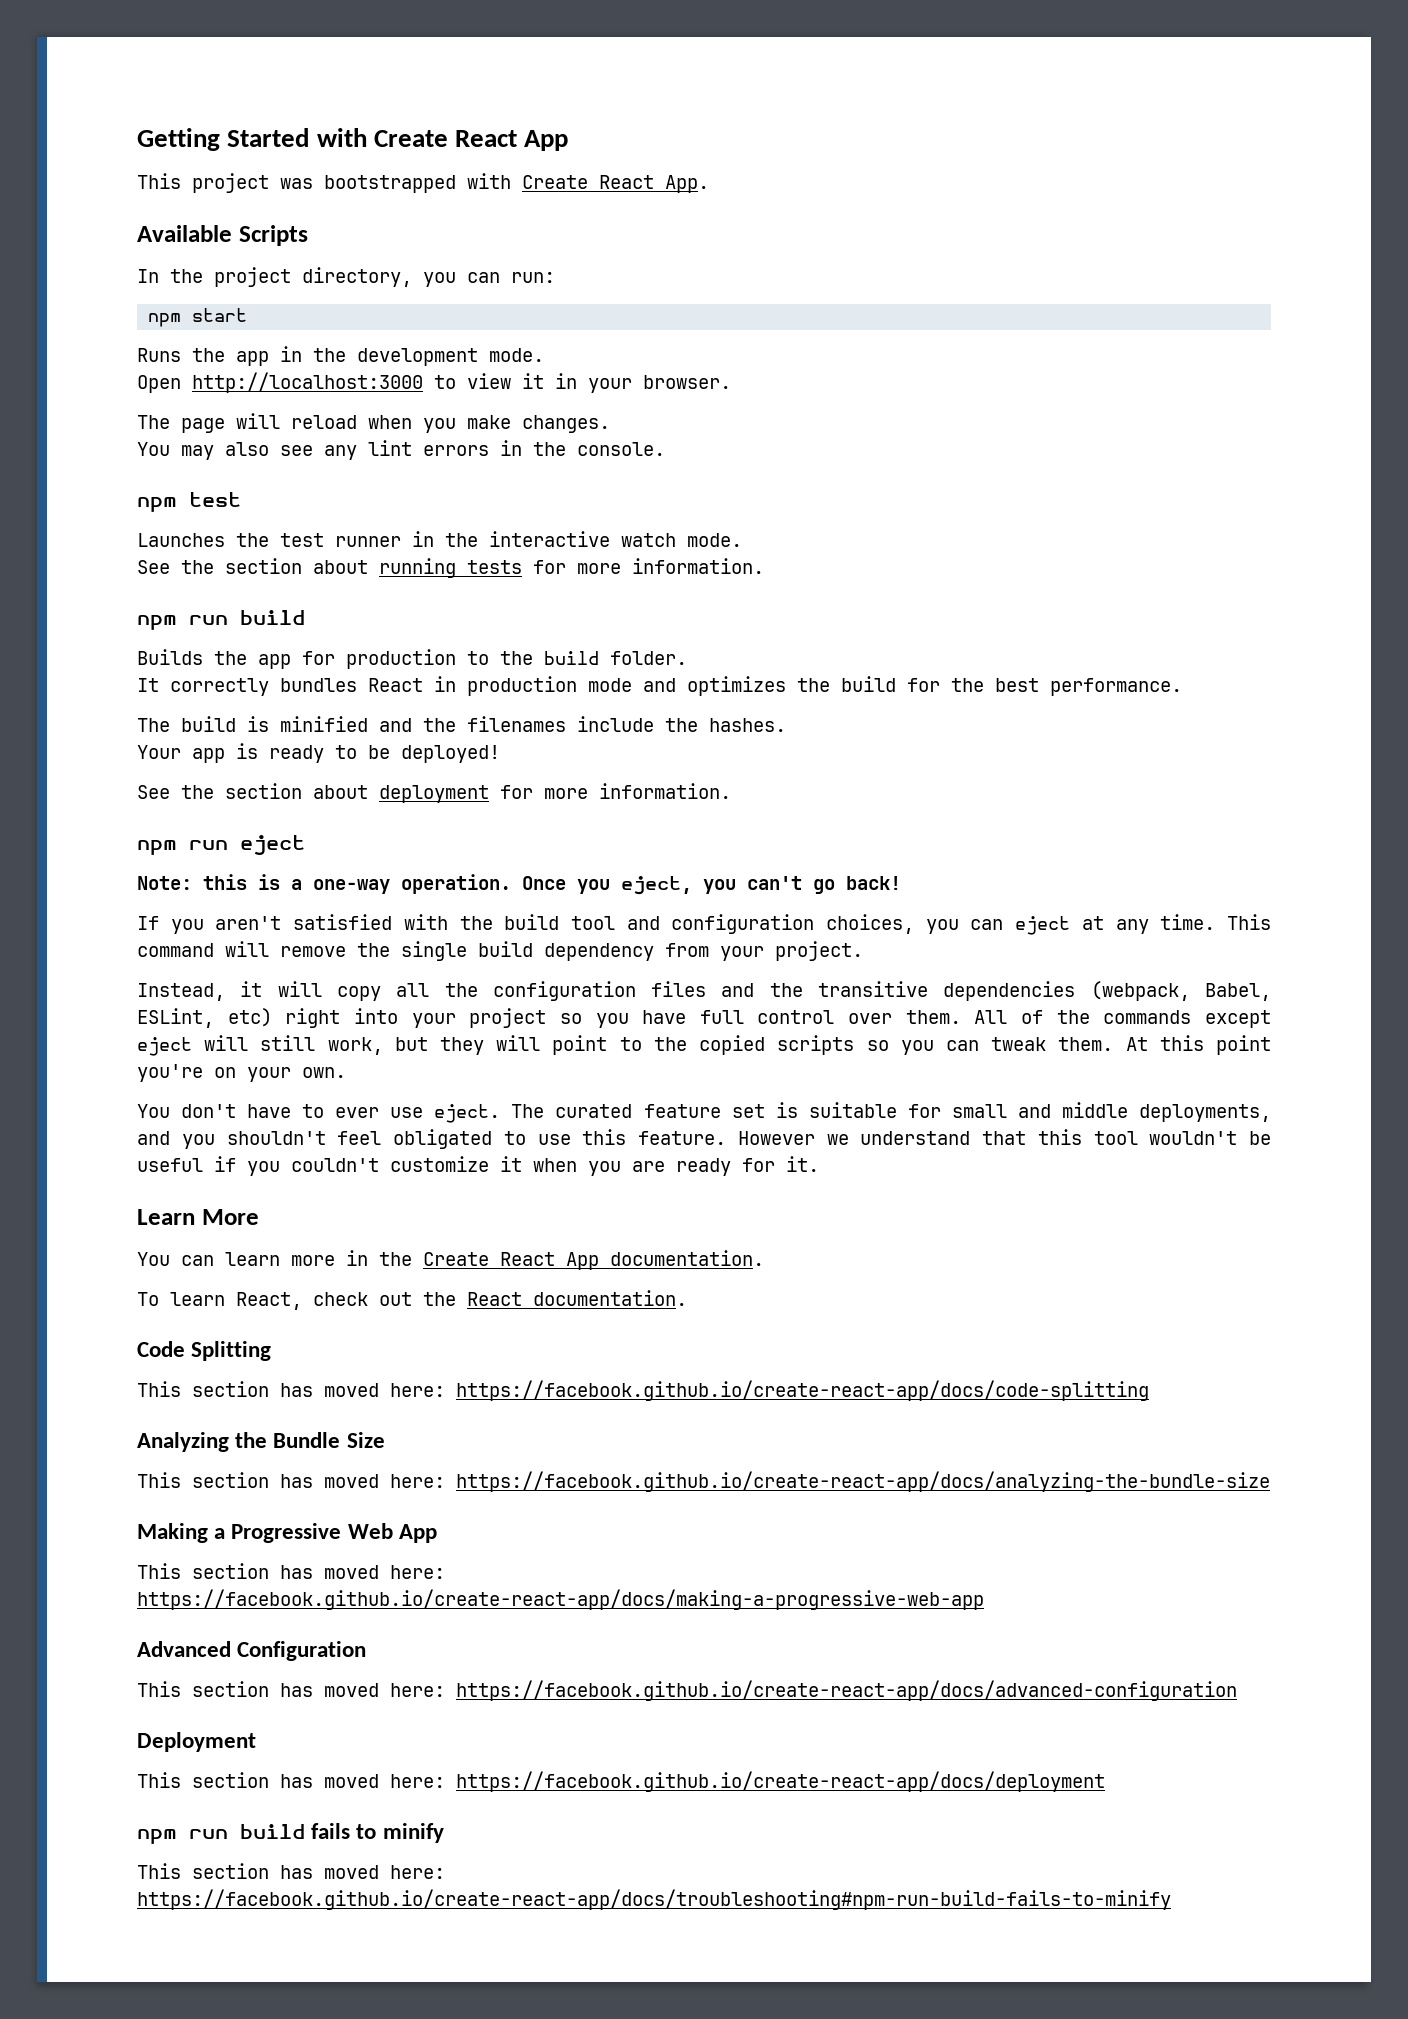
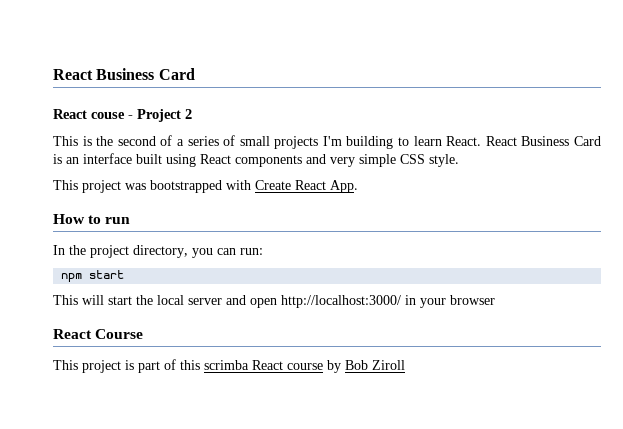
[137,128,569,151] Getting Started with Create React App -> [53,68,195,80] [53,109,192,122] [53,135,601,149] [53,153,459,167] React Business Card // React couse - Project 2 // This is the second of a series of small projects I'm building to learn React. React Business Card is an interface built using React components and very simple CSS style.
[137,225,308,246] Available Scripts -> [53,214,131,224] How to run
[137,346,544,366] [137,372,731,393] [137,413,610,433] [137,440,665,460] [137,492,241,512] [137,531,742,547] [137,558,764,578] [137,610,305,630] [137,649,687,669] [137,676,1182,696] [137,716,786,732] [137,743,500,763] [137,783,731,803] [137,835,305,855] [137,874,901,895] [137,914,1272,935] [137,941,863,961] [137,981,1271,1001] [137,1008,1271,1028] [137,1035,1271,1056] [137,1064,346,1082] [137,1102,1271,1123] [137,1129,1271,1149] [137,1156,819,1176] [137,1209,259,1225] [137,1250,764,1270] [137,1290,687,1310] [137,1341,272,1361] [137,1380,1149,1401] [137,1432,385,1452] [137,1471,1270,1492] [137,1523,437,1543] [137,1563,445,1579] [137,1589,984,1610] [137,1641,367,1661] [137,1680,1237,1701] [137,1732,256,1752] [137,1771,1105,1792] [137,1823,444,1844] [137,1863,445,1879] [137,1889,1171,1910] Runs the app in the development mode. // Open http://localhost:3000 to view it in your browser. // The page will reload when you make changes. // You may also see any lint errors in the console. // npm test // Launches the test runner in the interactive watch mode. // See the section about running tests for more information. // npm run build // Builds the app for production to the build folder. // It correctly bundles React in production mode and optimizes the build for the best performance. // The build is minified and the filenames include the hashes. // Your app is ready to be deployed! // See the section about deployment for more information. // npm run eject // Note: this is a one-way operation. Once you eject, you can't go back! // If you aren't satisfied with the build tool and configuration choices, you can eject at any time. This command will remove the single build dependency from your project. // Instead, it will copy all the configuration files and the transitive dependencies (webpack, Babel, ESLint, etc) right into your project so you have full control over them. All of the commands except eject will still work, but they will point to the copied scripts so you can tweak them. At this point you're on your own. // You don't have to ever use eject. The curated feature set is suitable for small and middle deployments, and you shouldn't feel obligated to use this feature. However we understand that this tool wouldn't be useful if you couldn't customize it when you are ready for it. // Learn More // You can learn more in the Create React App documentation. // To learn React, check out the React documentation. // Code Splitting // This section has moved here: https://facebook.github.io/create-react-app/docs/code-splitting // Analyzing the Bundle Size // This section has moved here: https://facebook.github.io/create-react-app/docs/analyzing-the-bundle-size // Making a Progressive Web App // This section has moved here: https://facebook.github.io/create-react-app/docs/making-a-progressive-web-app // Advanced Configuration // This section has moved here: https://facebook.github.io/create-react-app/docs/advanced-configuration // Deployment // This section has moved here: https://facebook.github.io/create-react-app/docs/deployment // npm run build fails to minify // This section has moved here: https://facebook.github.io/create-react-app/docs/troubleshooting#npm-run-build-fails-to-minify -> [53,295,495,308] [53,329,144,339] [53,359,405,373] This will start the local server and open http://localhost:3000/ in your browser // React Course // This project is part of this scrimba React course by Bob Ziroll

